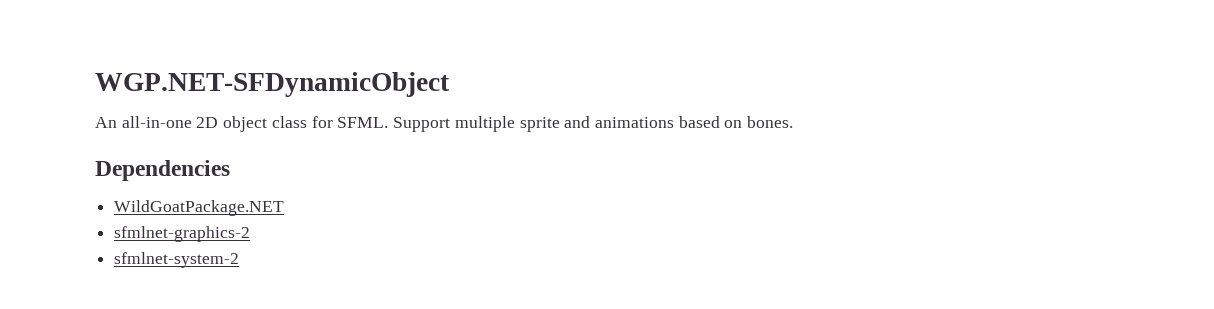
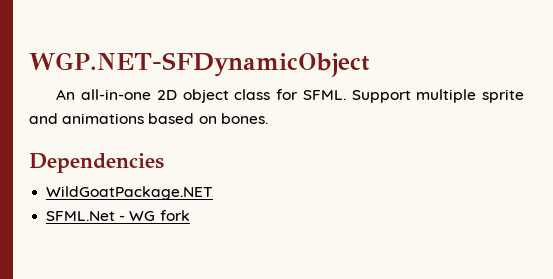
[114,226,251,242] [114,252,240,268] sfmlnet-graphics-2 // sfmlnet-system-2 -> [46,210,190,221] SFML.Net - WG fork

